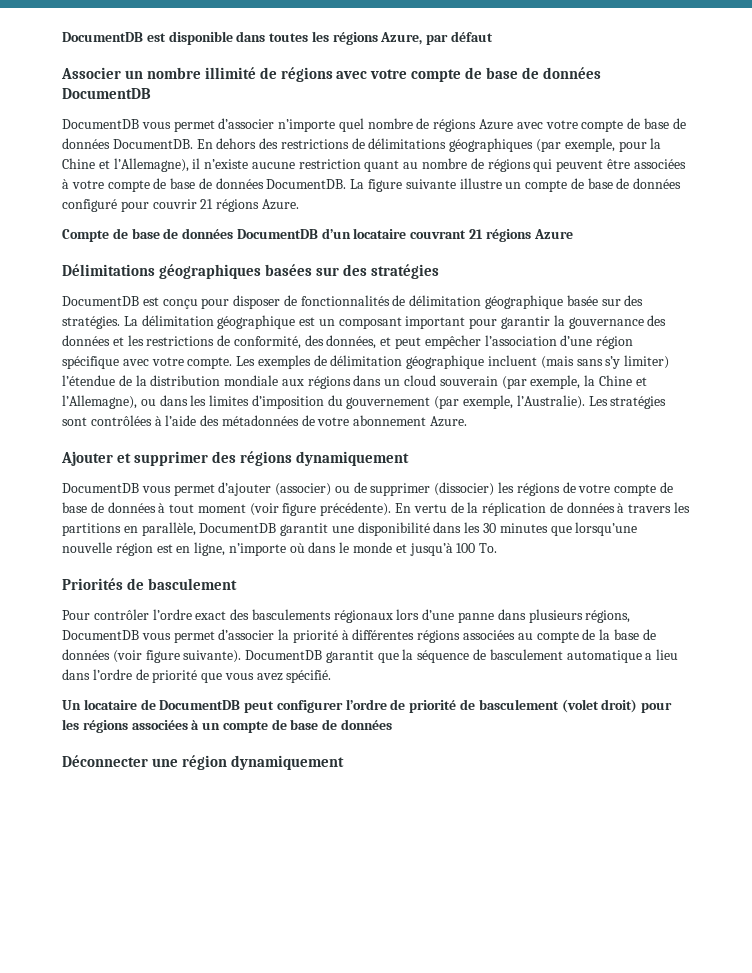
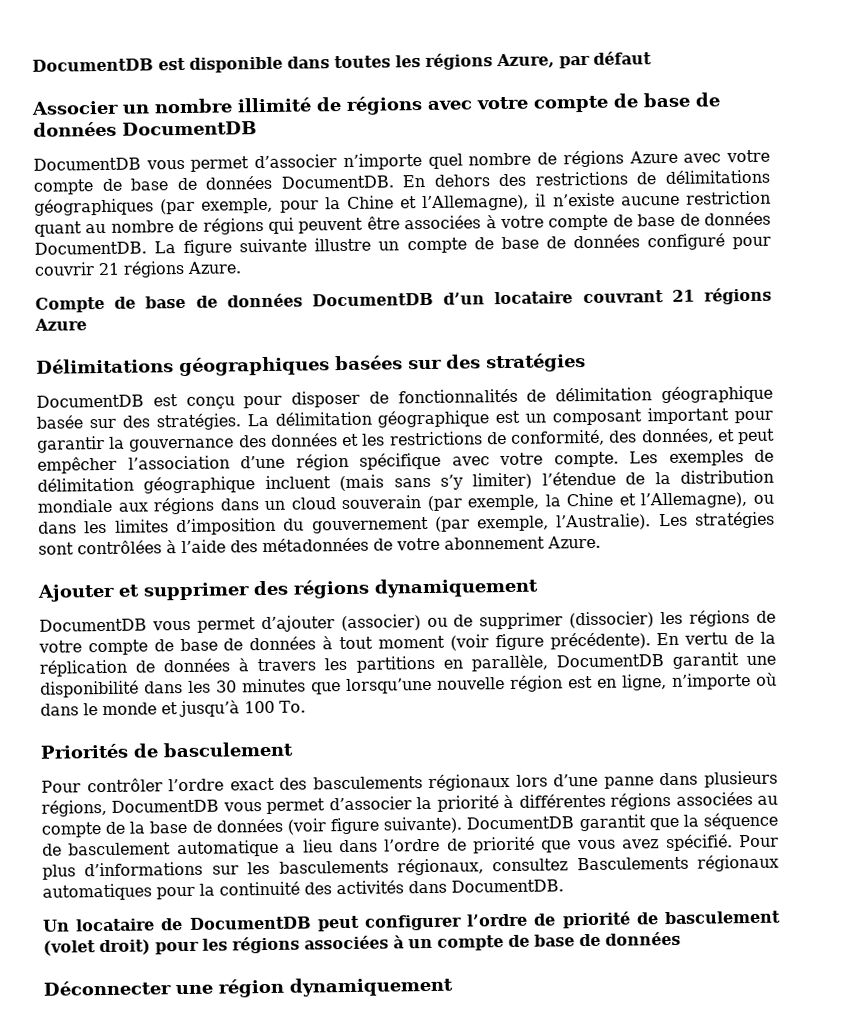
(332, 676) none -> [738,834,779,848] [42,854,779,880] [42,879,564,901] Pour plus d’informations sur les basculements régionaux, consultez Basculements régionaux automatiques pour la continuité des activités dans DocumentDB.

